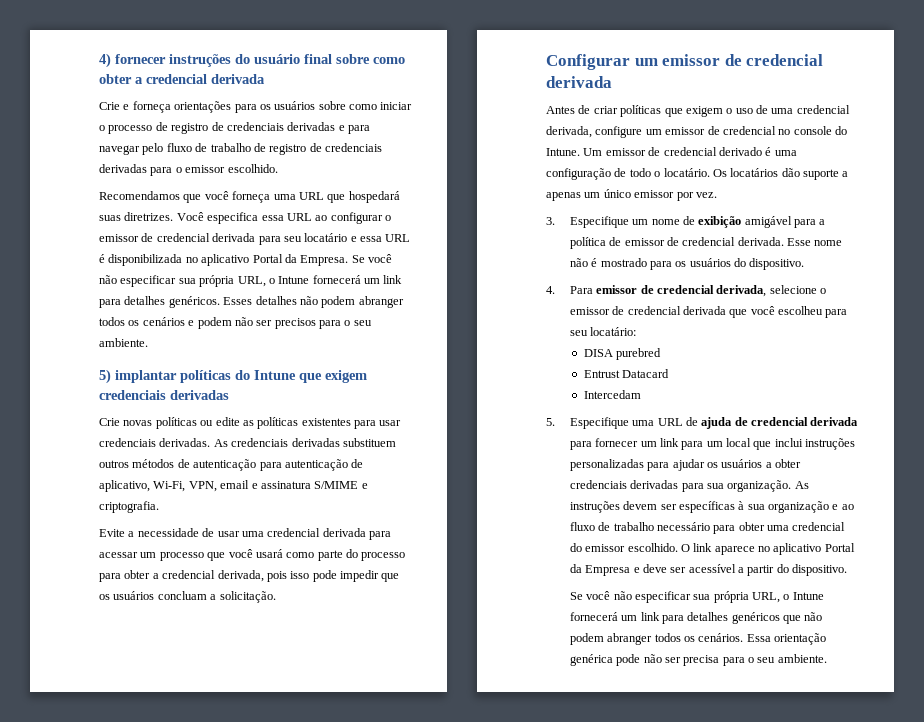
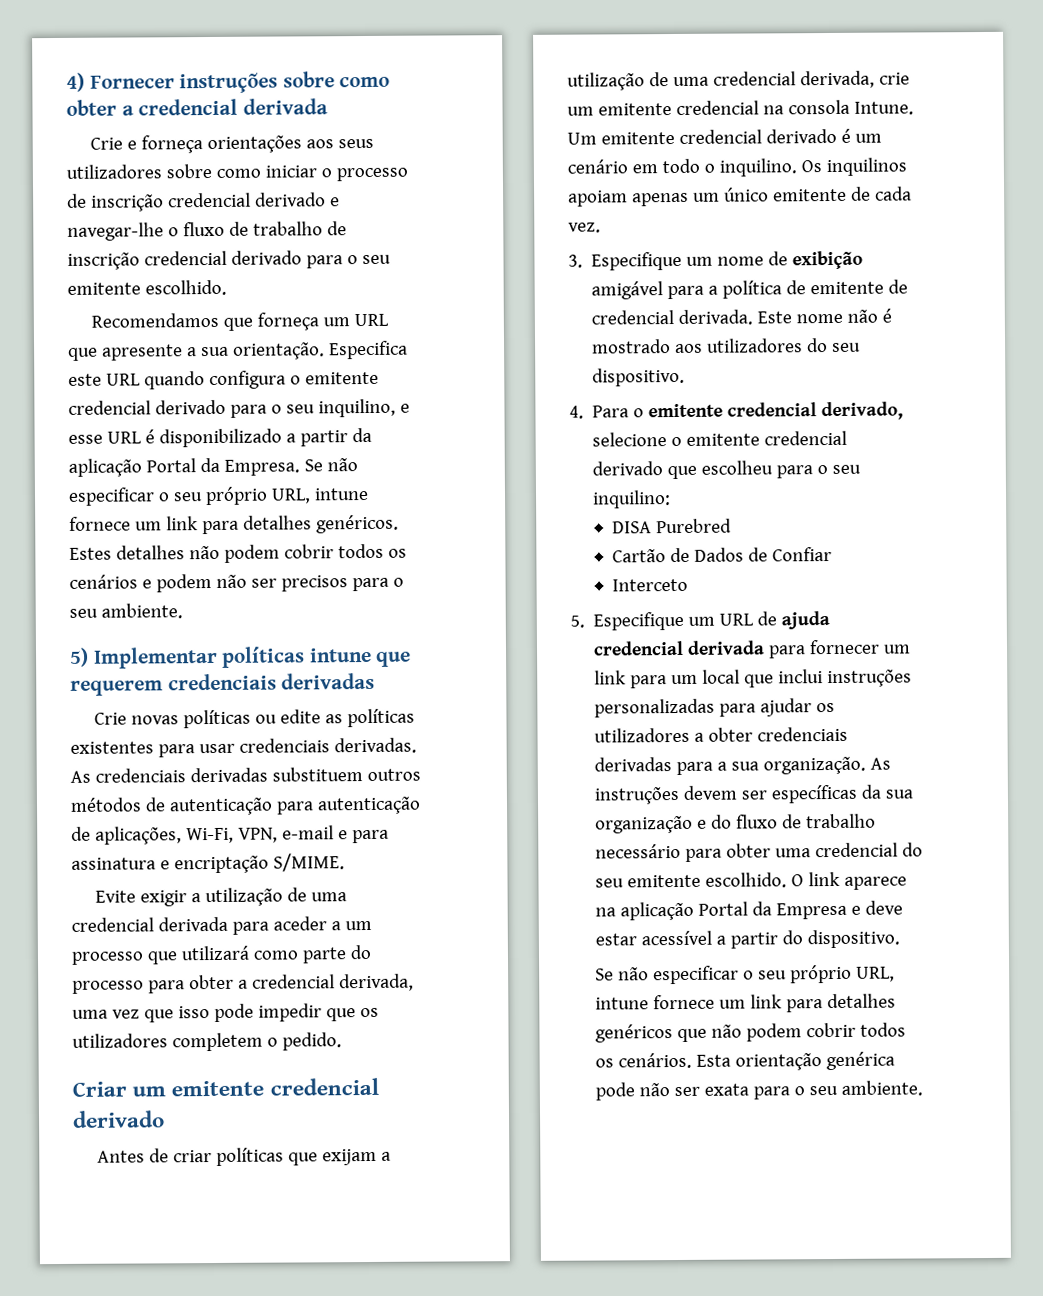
[115,54,332,67] fornecer instruções do usuário final -> [89,72,279,94] Fornecer instruções
[234,101,316,113] para os usuários -> [306,138,375,149] [66,164,162,179] aos seus utilizadores
[171,122,370,134] [99,143,382,155] [99,164,278,176] [99,191,400,203] [99,212,391,224] [99,233,411,245] [99,254,250,266] registro de credenciais derivadas e para navegar pelo fluxo de trabalho de registro de credenciais derivadas para o emissor escolhido. // Recomendamos que você forneça uma URL que hospedará suas diretrizes. Você especifica essa URL ao configurar o emissor de credencial derivada para seu locatário e essa URL é disponibilizada no aplicativo -> [90,192,340,212] [67,221,347,241] [67,250,391,270] [67,279,227,296] [91,312,389,331] [68,340,408,361] [68,370,379,390] [68,398,410,418] [68,427,372,448] [68,458,142,477] inscrição credencial derivado e navegar-lhe o fluxo de trabalho de inscrição credencial derivado para o seu emitente escolhido. // Recomendamos que forneça um URL que apresente a sua orientação. Especifica este URL quando configura o emitente credencial derivado para o seu inquilino, e esse URL é disponibilizado a partir da aplicação
[368,254,392,263] [99,275,361,287] você não especificar sua própria URL, o Intune fornecerá -> [326,458,358,472] [68,486,369,506] [69,516,131,531] não especificar o seu próprio URL, intune fornece
[223,297,253,305] Esses -> [69,547,112,560] Estes
[358,296,404,308] abranger -> [283,544,334,559] cobrir
[115,370,367,383] implantar políticas do Intune que exigem -> [92,646,412,669] [70,680,163,696] Implementar políticas intune que requerem
[99,480,150,492] aplicativo, -> [94,826,182,845] aplicações,
[220,480,368,489] [99,501,159,513] [99,528,240,537] email e assinatura S/MIME e criptografia. // Evite a necessidade de usar -> [281,825,389,844] [71,853,345,874] [95,887,308,907] e-mail e para assinatura e encriptação S/MIME. // Evite exigir a utilização de
[99,552,138,558] acessar -> [272,916,341,931] aceder a
[228,549,283,558] você usará -> [180,945,250,961] utilizará
[266,571,287,582] pois -> [72,1009,174,1023] uma vez que
[113,591,276,603] [546,54,824,70] [546,76,612,88] usuários concluam a solicitação. // Configurar um emissor de credencial derivada -> [72,1032,342,1052] [72,1077,379,1097] [72,1110,165,1128] utilizadores completem o pedido. // Criar um emitente credencial derivado
[685,106,753,117] exigem o uso -> [322,1148,392,1166] [567,72,645,91] exijam a utilização
[595,126,847,138] [546,147,797,156] [546,168,849,180] [546,189,694,201] configure um emissor de credencial no console do Intune. Um emissor de credencial derivado é uma configuração de todo o locatário. Os locatários dão suporte a apenas um único emissor por -> [878,72,910,85] [567,99,914,116] [567,128,882,145] [567,157,907,177] [568,186,912,207] crie um emitente credencial na consola Intune. Um emitente credencial derivado é um cenário em todo o inquilino. Os inquilinos apoiam apenas um único emitente de cada
[624,238,665,246] emissor -> [810,281,885,295] emitente
[787,238,812,246] Esse -> [757,311,793,324] Este
[649,258,747,270] para os usuários do -> [675,338,862,354] aos utilizadores do seu
[596,285,827,297] [569,306,848,318] [569,327,637,336] [583,348,661,360] [583,369,669,378] [583,390,641,399] emissor de credencial derivada, selecione o emissor de credencial derivada que você escolheu para seu locatário: // DISA purebred // Entrust Datacard // Intercedam -> [633,401,904,421] [592,430,848,447] [592,460,862,480] [592,490,672,509] [612,518,733,534] [612,546,833,563] [612,578,689,592] o emitente credencial derivado, selecione o emitente credencial derivado que escolheu para o seu inquilino: // DISA Purebred // Cartão de Dados de Confiar // Interceto
[632,420,655,426] uma -> [688,616,716,626] um
[734,417,748,426] de -> (831, 620) none
[721,459,763,468] usuários -> [594,727,691,743] utilizadores
(704, 487) none -> [717,761,728,771] a
[738,501,745,510] à -> [861,784,882,799] da
[841,504,854,510] ao -> [711,814,733,829] do
[585,544,626,552] emissor -> [595,874,702,888] seu emitente
[758,543,822,555] no aplicativo -> [595,901,695,921] na aplicação
[670,567,687,573] ser -> [595,933,638,946] estar
[586,591,824,603] [569,612,618,621] você não especificar sua própria URL, o Intune fornecerá -> [617,964,895,985] [594,994,715,1010] não especificar o seu próprio URL, intune fornece
[607,633,653,645] abranger -> [805,1022,856,1038] cobrir
[746,634,771,642] Essa -> [695,1054,731,1067] Esta
[683,655,720,666] precisa -> [703,1083,749,1096] exata

